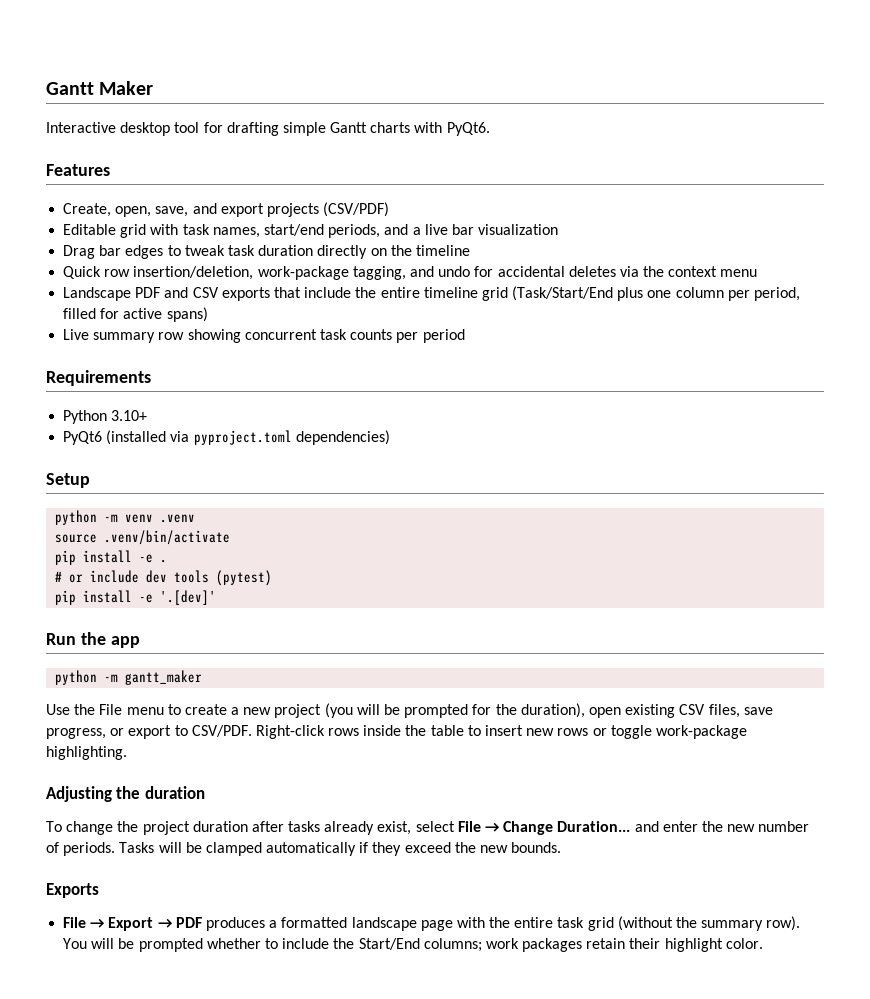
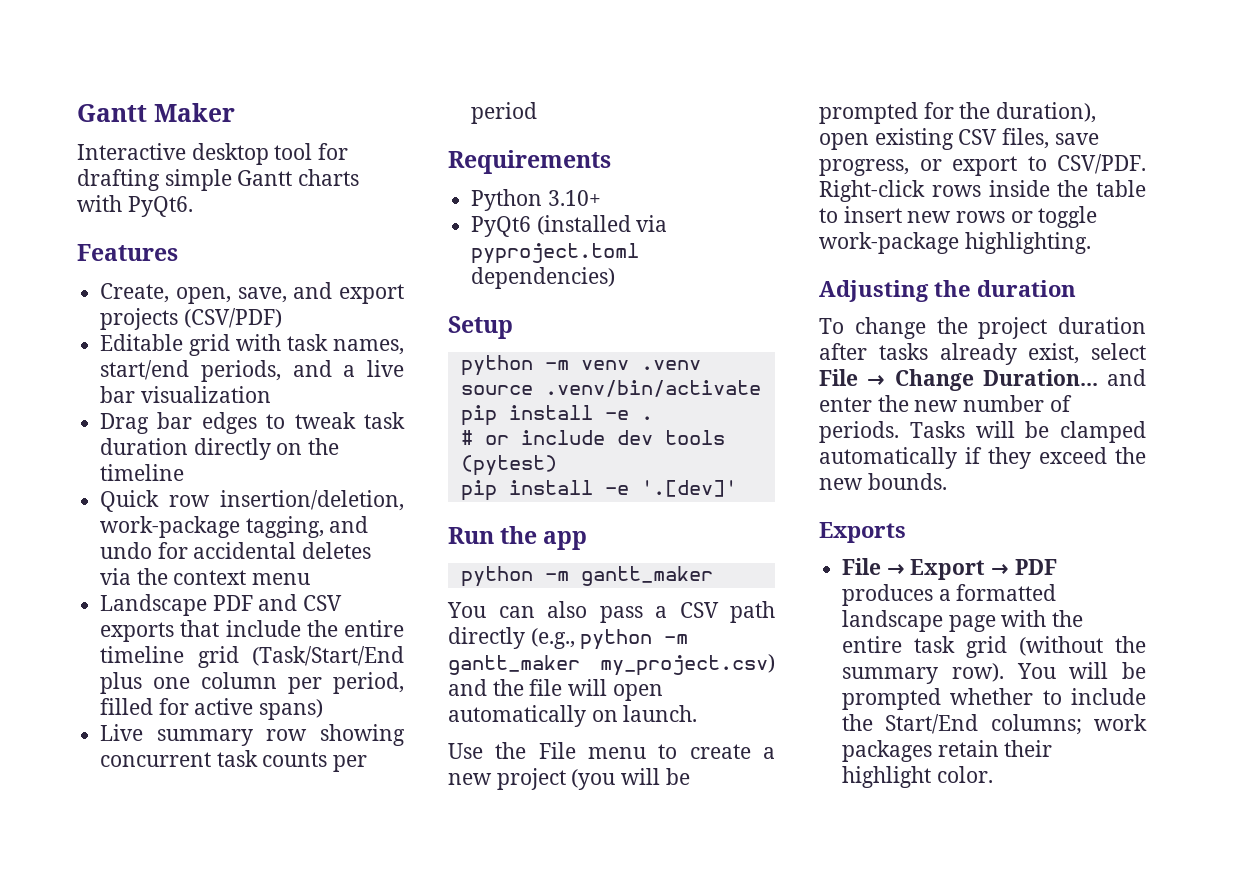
(203, 677) none -> [447,601,775,623] [448,627,689,650] [448,654,775,676] [448,679,663,701] [448,705,698,727] // You can also pass a CSV path directly (e.g., python -m gantt_maker my_project.csv) and the file will open automatically on launch.

